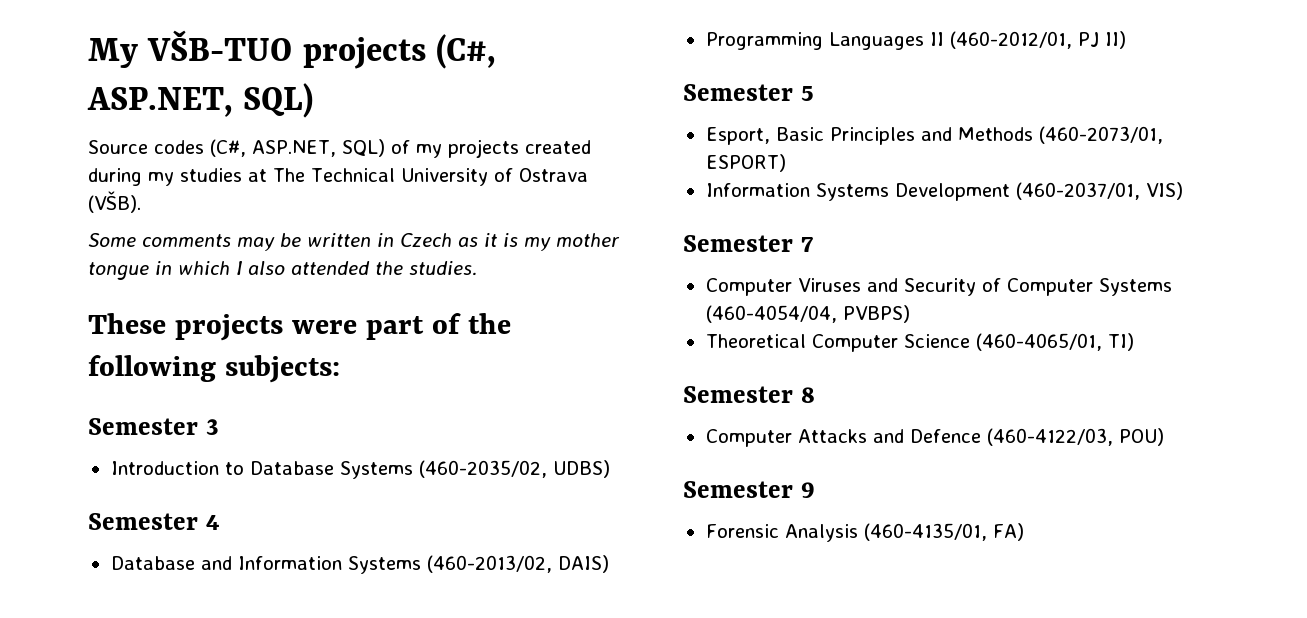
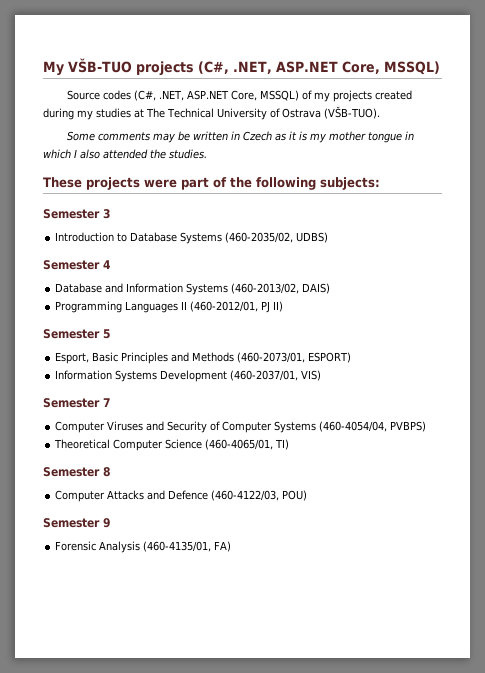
[87,83,314,118] ASP.NET, SQL) -> [232,61,440,75] .NET, ASP.NET Core, MSSQL)
[252,139,385,157] ASP.NET, SQL) -> [159,90,300,101] .NET, ASP.NET Core, MSSQL)
[88,191,141,213] (VŠB). -> [323,106,380,119] (VŠB-TUO).

